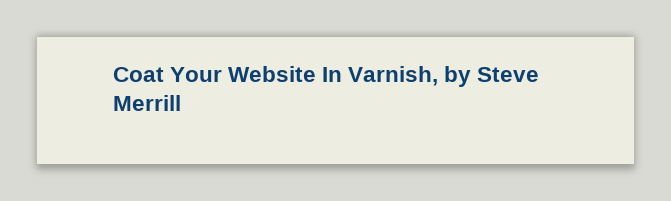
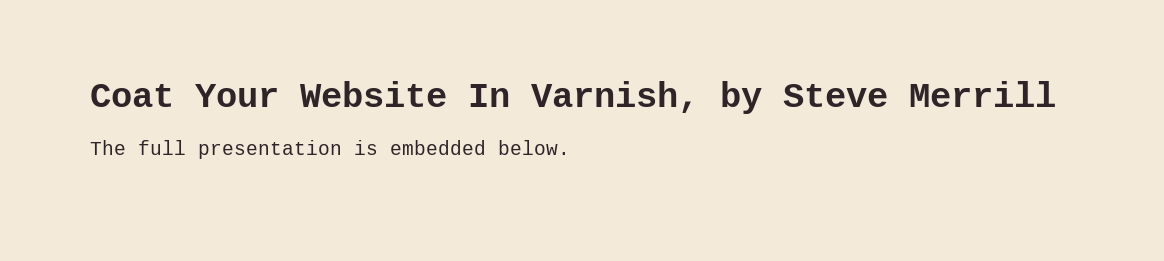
(181, 103) none -> [90,140,570,159] // The full presentation is embedded below.

